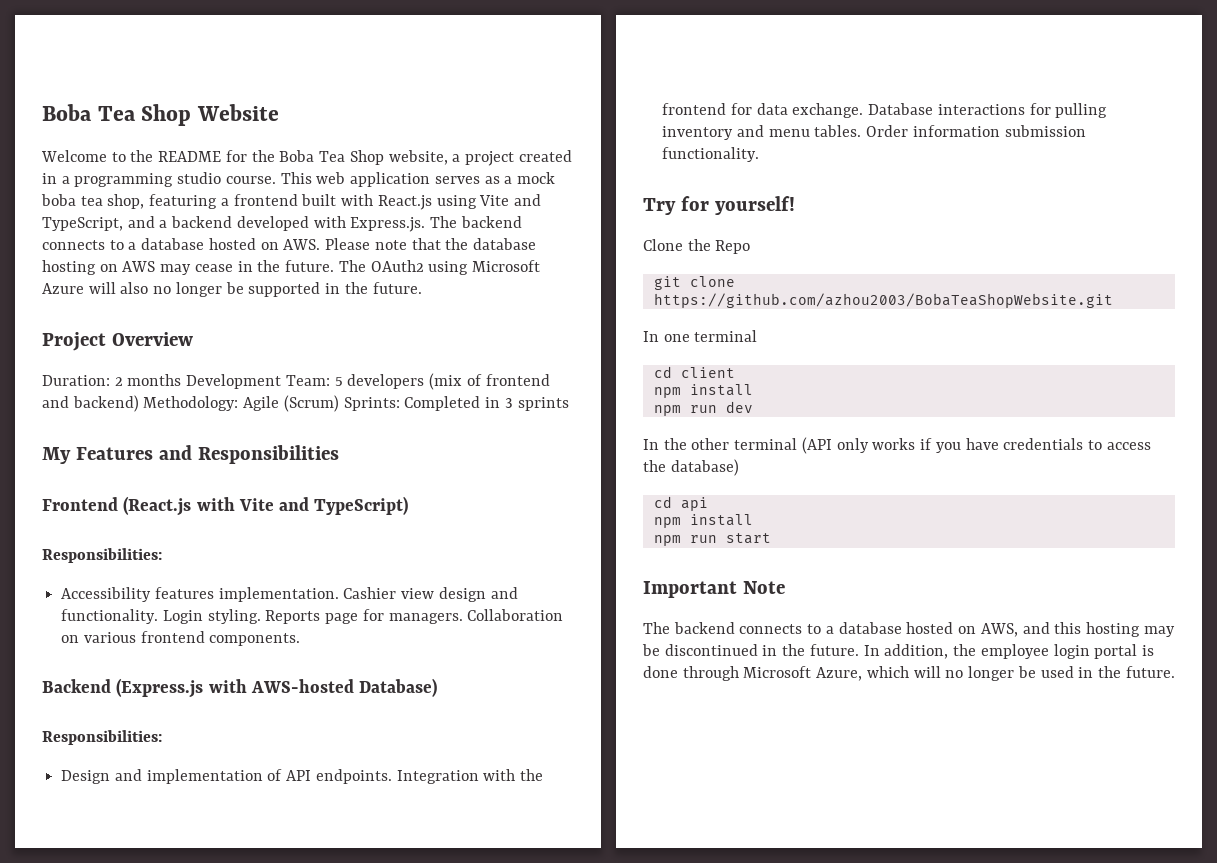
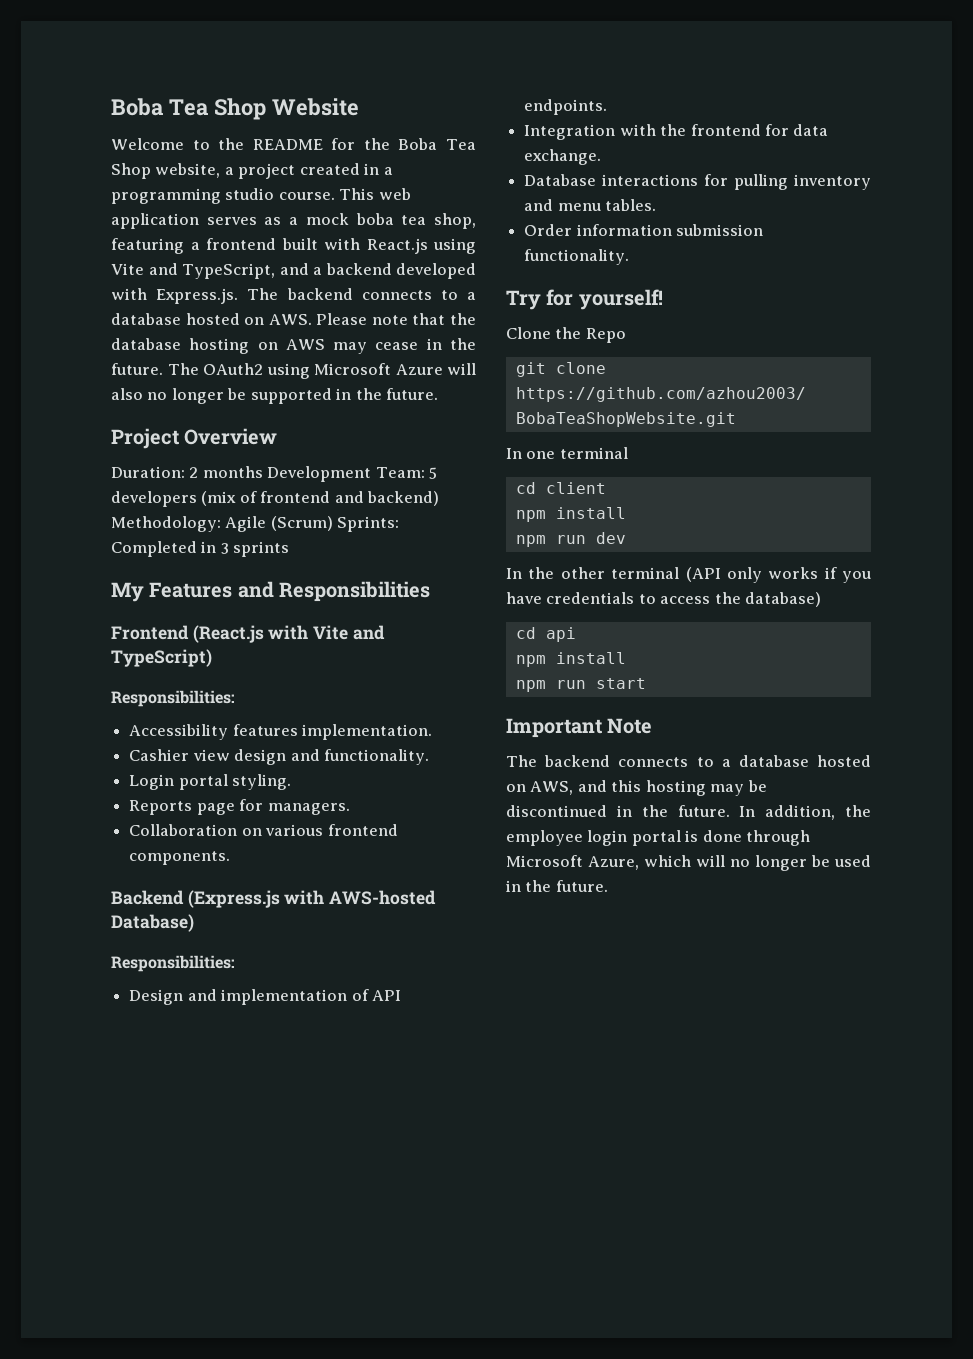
(339, 594) none -> (433, 732) //
[162,610,203,624] Login -> [129,774,228,790] // Login portal
(261, 616) none -> (292, 782) //
(463, 618) none -> (350, 809) //
(392, 776) none -> (608, 107) //
(864, 110) none -> (602, 157) //
(862, 131) none -> (657, 205) //

